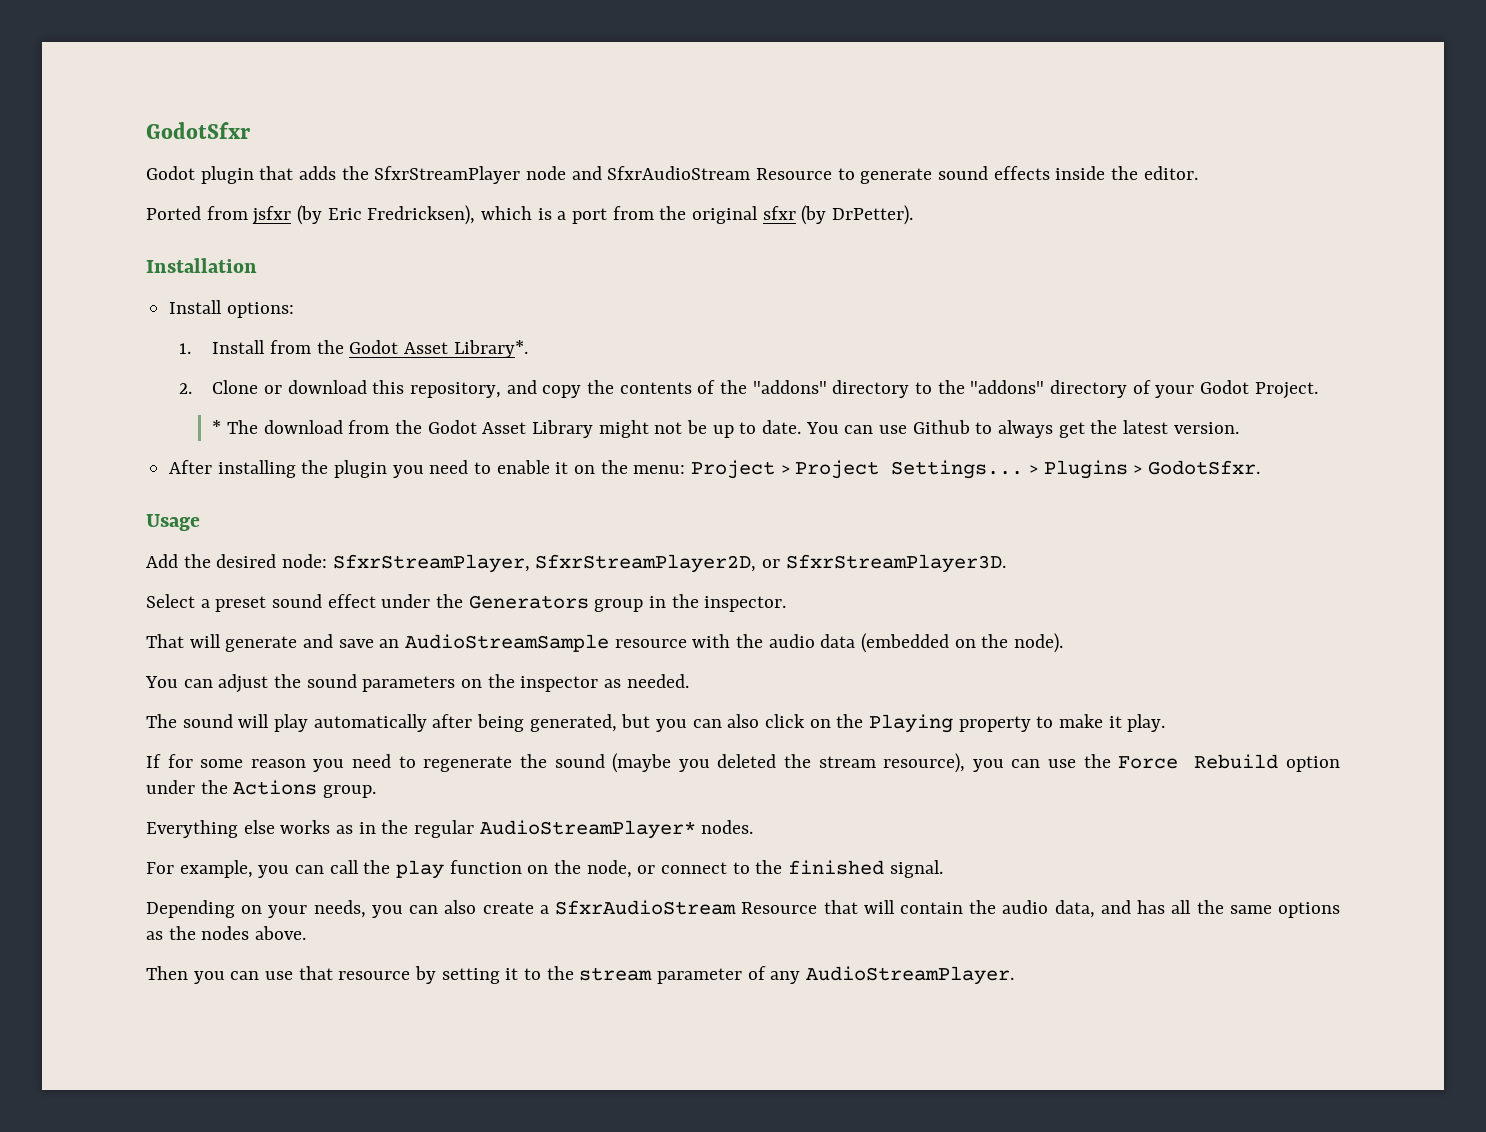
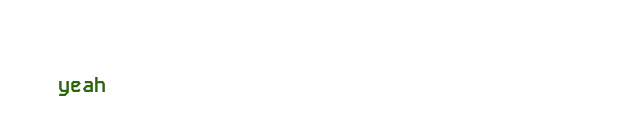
[146,122,250,139] [146,166,1198,184] [146,205,914,225] [146,258,257,273] [169,300,294,318] [179,340,528,358] [179,380,1318,399] [212,420,1239,438] [169,460,1261,479] [146,514,200,531] [146,554,1006,573] [146,594,787,612] [146,633,1064,653] [145,674,689,693] [146,714,1166,733] [146,753,1341,773] [146,780,377,798] [146,820,754,839] [146,860,943,879] [146,900,1341,918] [146,926,307,940] [146,966,1015,985] GodotSfxr // Godot plugin that adds the SfxrStreamPlayer node and SfxrAudioStream Resource to generate sound effects inside the editor. // Ported from jsfxr (by Eric Fredricksen), which is a port from the original sfxr (by DrPetter). // Installation // Install options: // 1. Install from the Godot Asset Library*. // 2. Clone or download this repository, and copy the contents of the "addons" directory to the "addons" directory of your Godot Project. // * The download from the Godot Asset Library might not be up to date. You can use Github to always get the latest version. // After installing the plugin you need to enable it on the menu: Project > Project Settings... > Plugins > GodotSfxr. // Usage // Add the desired node: SfxrStreamPlayer, SfxrStreamPlayer2D, or SfxrStreamPlayer3D. // Select a preset sound effect under the Generators group in the inspector. // That will generate and save an AudioStreamSample resource with the audio data (embedded on the node). // You can adjust the sound parameters on the inspector as needed. // The sound will play automatically after being generated, but you can also click on the Playing property to make it play. // If for some reason you need to regenerate the sound (maybe you deleted the stream resource), you can use the Force Rebuild option under the Actions group. // Everything else works as in the regular AudioStreamPlayer* nodes. // For example, you can call the play function on the node, or connect to the finished signal. // Depending on your needs, you can also create a SfxrAudioStream Resource that will contain the audio data, and has all the same options as the nodes above. // Then you can use that resource by setting it to the stream parameter of any AudioStreamPlayer. -> [58,77,106,96] yeah

